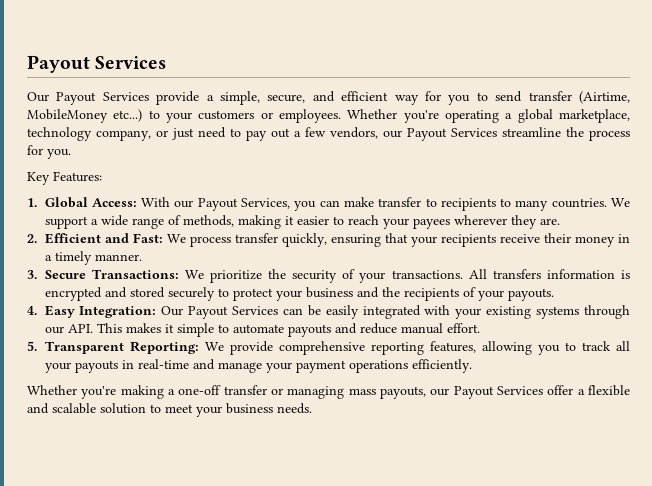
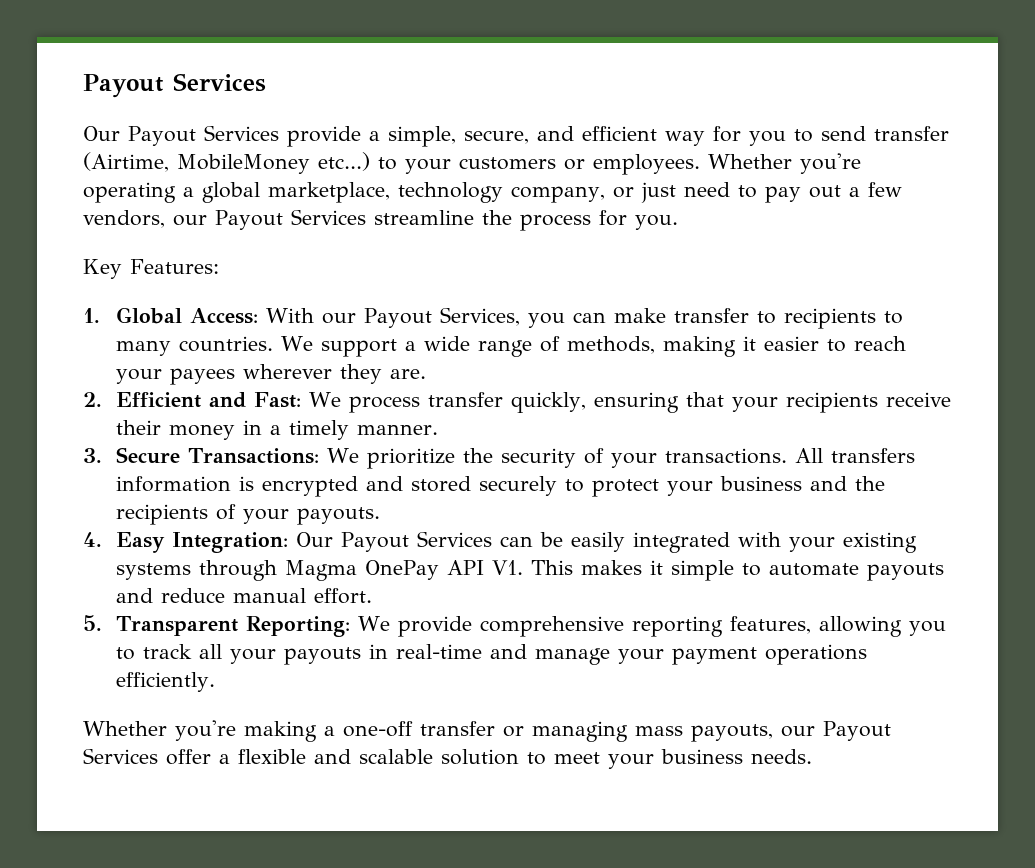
[44,324,93,334] our API. -> [284,560,523,581] Magma OnePay API V1.

